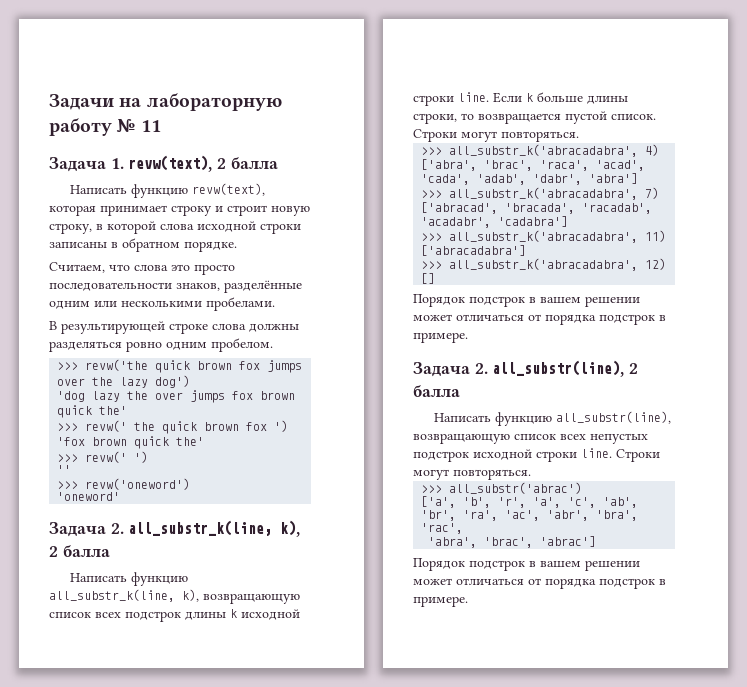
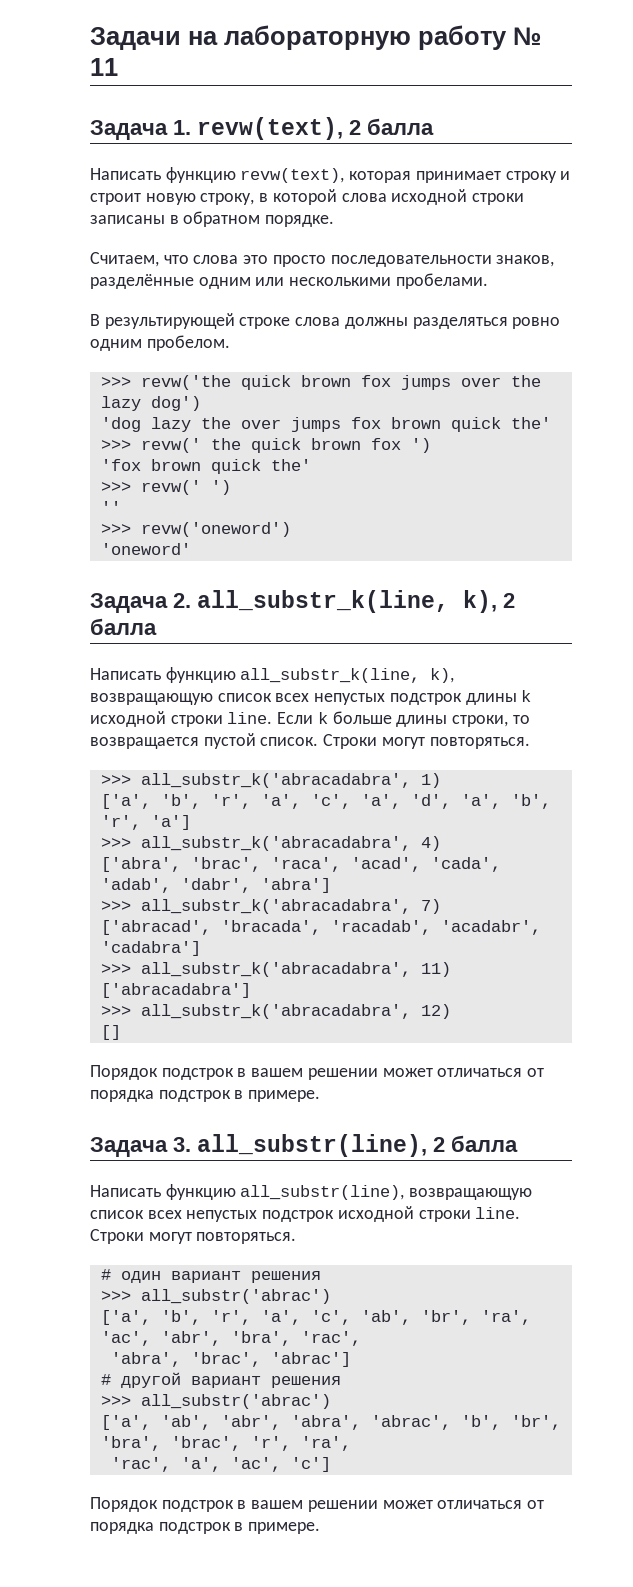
(121, 615) none -> [314,693,386,705] непустых
(579, 136) none -> [100,773,441,788] [100,794,551,809] [100,815,191,830] // >>> all_substr_k('abracadabra', 1) // ['a', 'b', 'r', 'a', 'c', 'a', 'd', 'a', 'b', 'r', 'a']
[474,363,488,374] 2. -> [173,1137,191,1152] 3.
(531, 474) none -> [100,1269,321,1283] // # один вариант решения
(597, 541) none -> [100,1372,341,1388] [100,1394,331,1409] [100,1415,561,1430] [100,1436,351,1451] [110,1457,331,1472] // # другой вариант решения // >>> all_substr('abrac') // ['a', 'ab', 'abr', 'abra', 'abrac', 'b', 'br', 'bra', 'brac', 'r', 'ra', // 'rac', 'a', 'ac', 'c']

